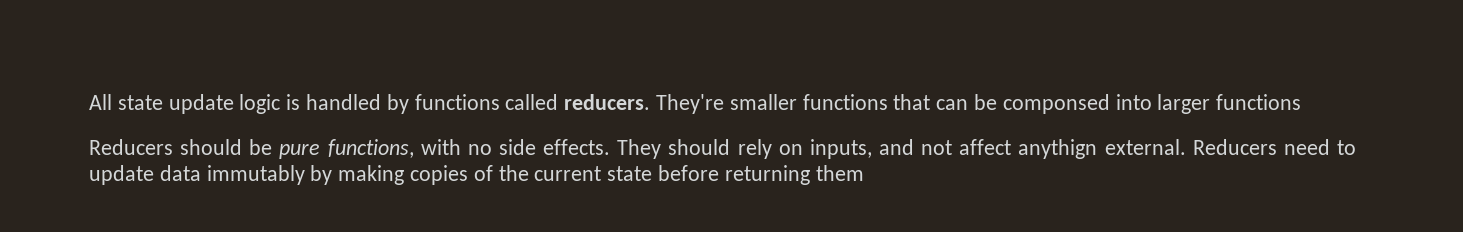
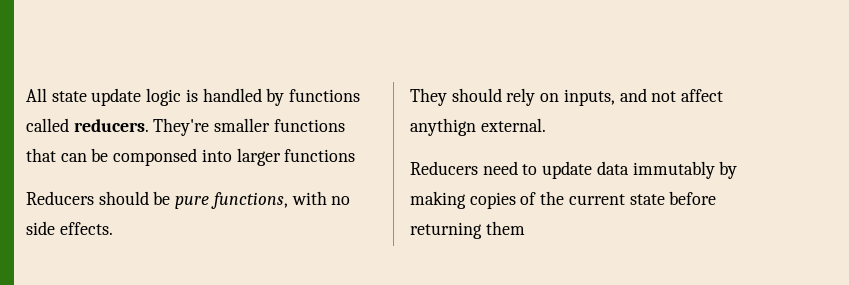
(611, 147) none -> (113, 228) //
(1186, 147) none -> (546, 125) //

